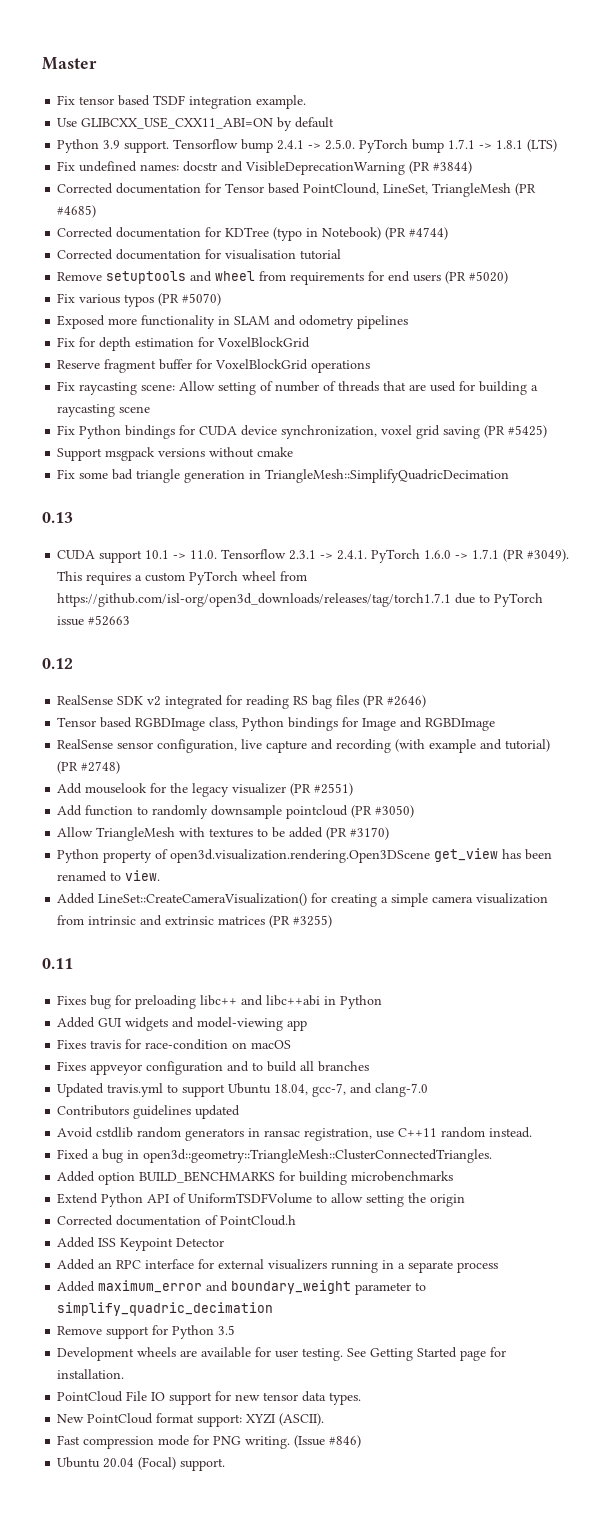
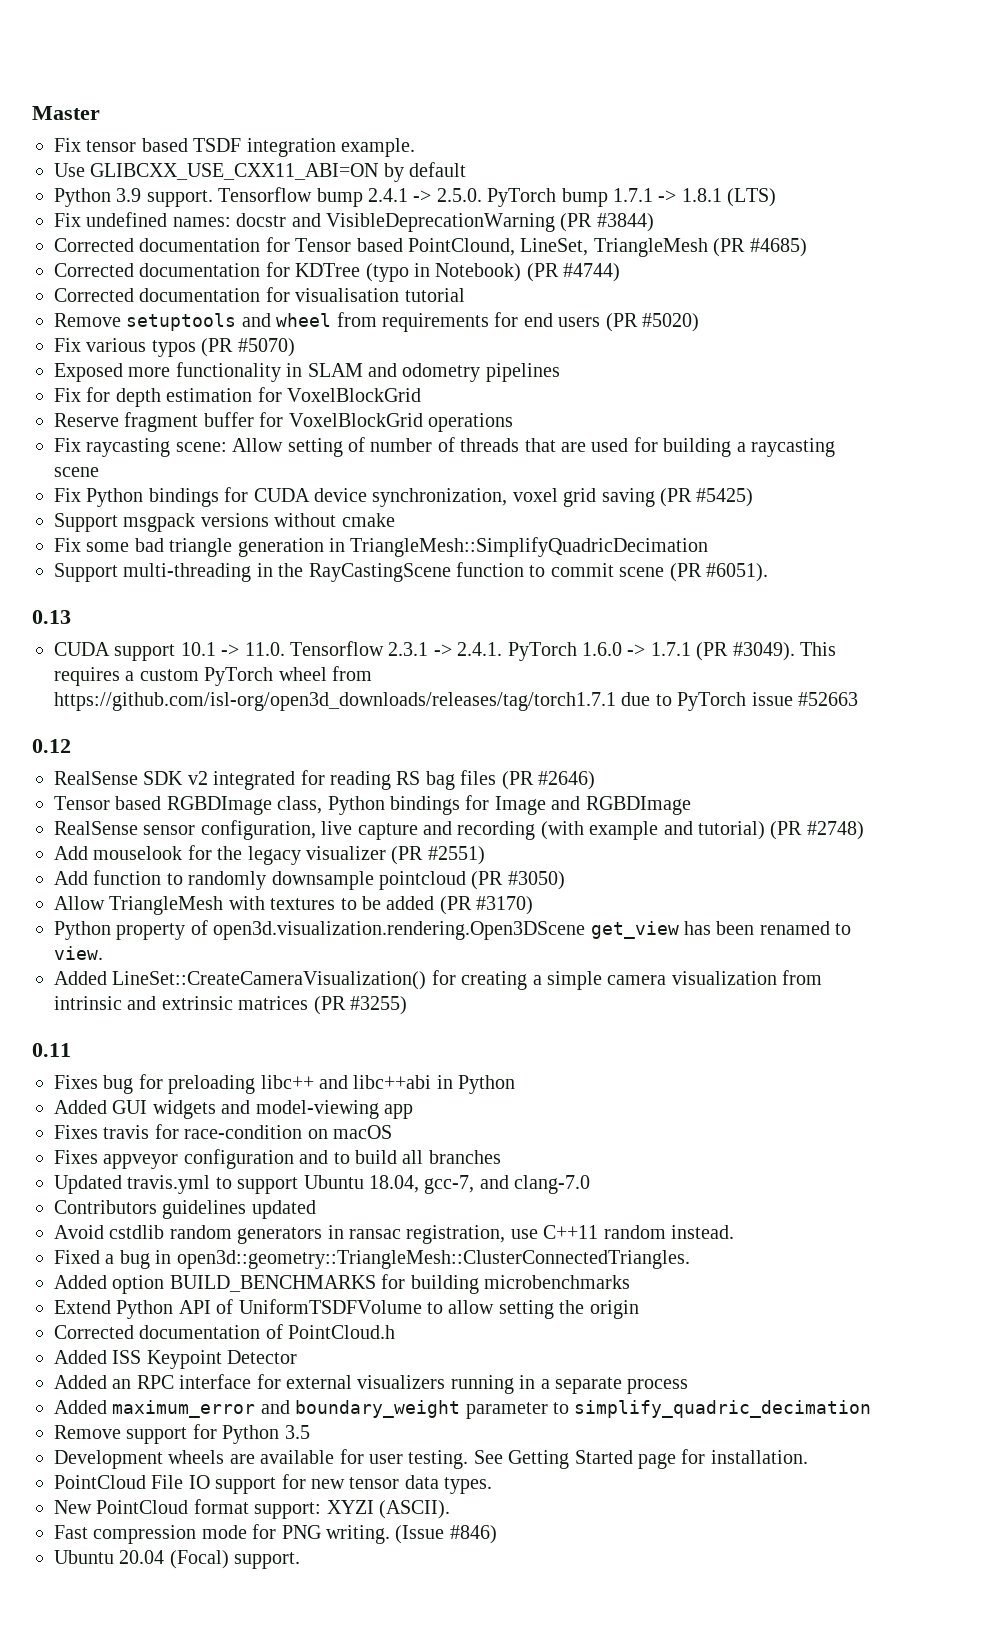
(510, 476) none -> [54,562,768,582] // Support multi-threading in the RayCastingScene function to commit scene (PR #6051).

